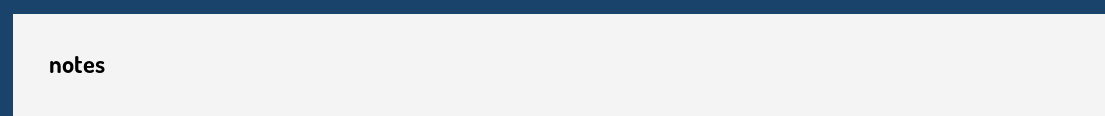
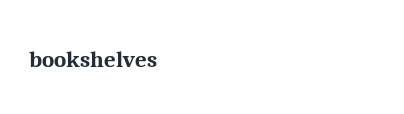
[49,56,105,73] notes -> [29,51,157,67] bookshelves

